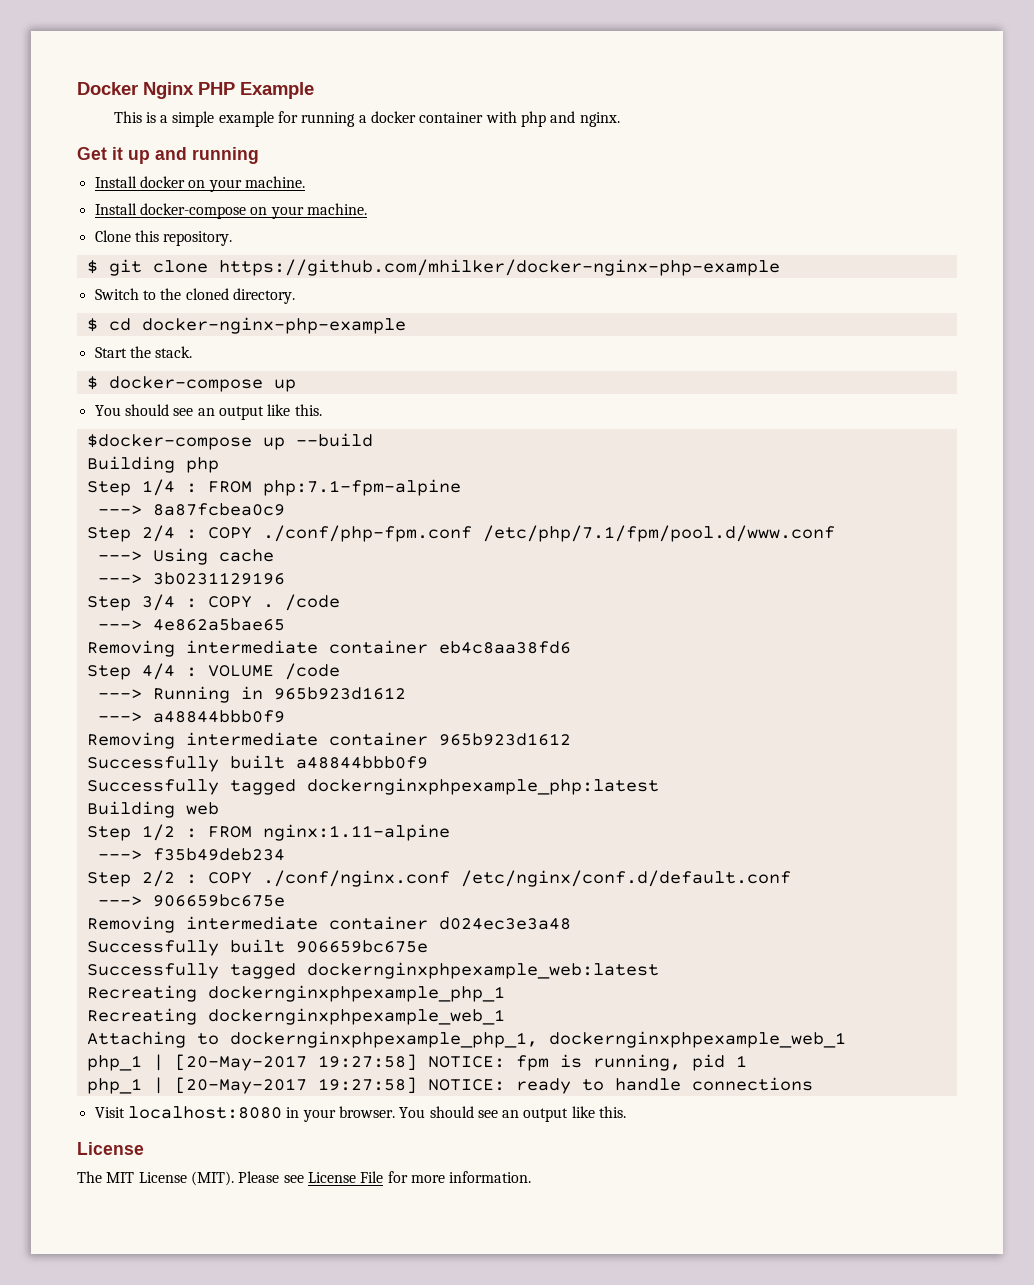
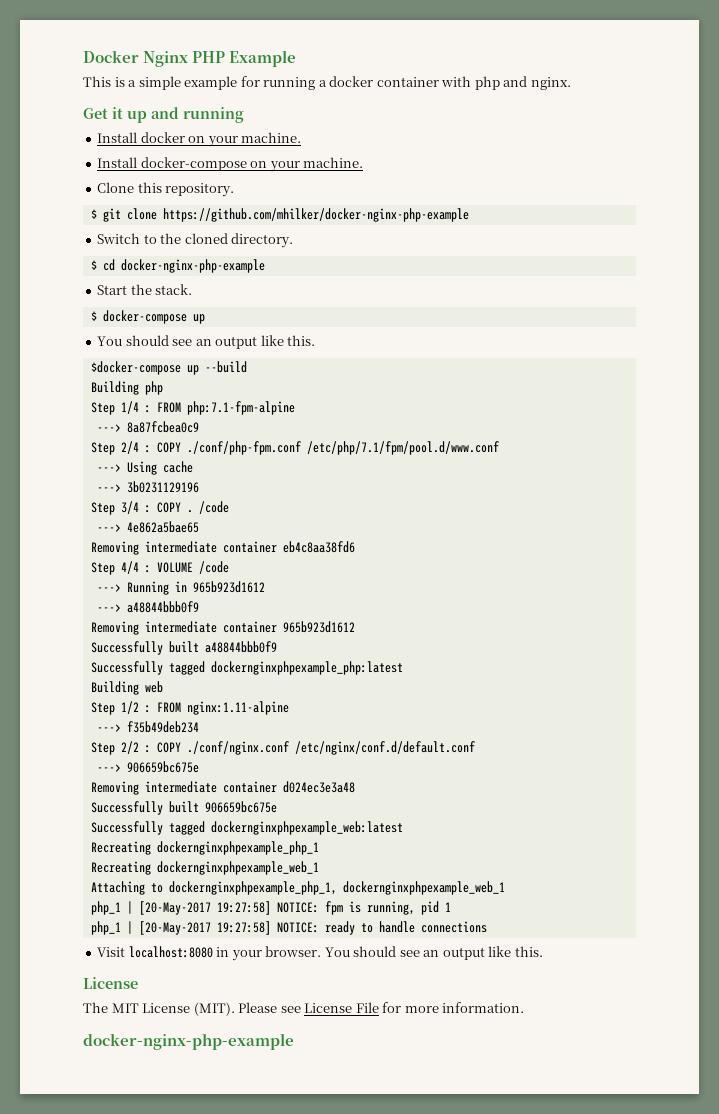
(532, 1177) none -> [83,1033,294,1050] // docker-nginx-php-example

